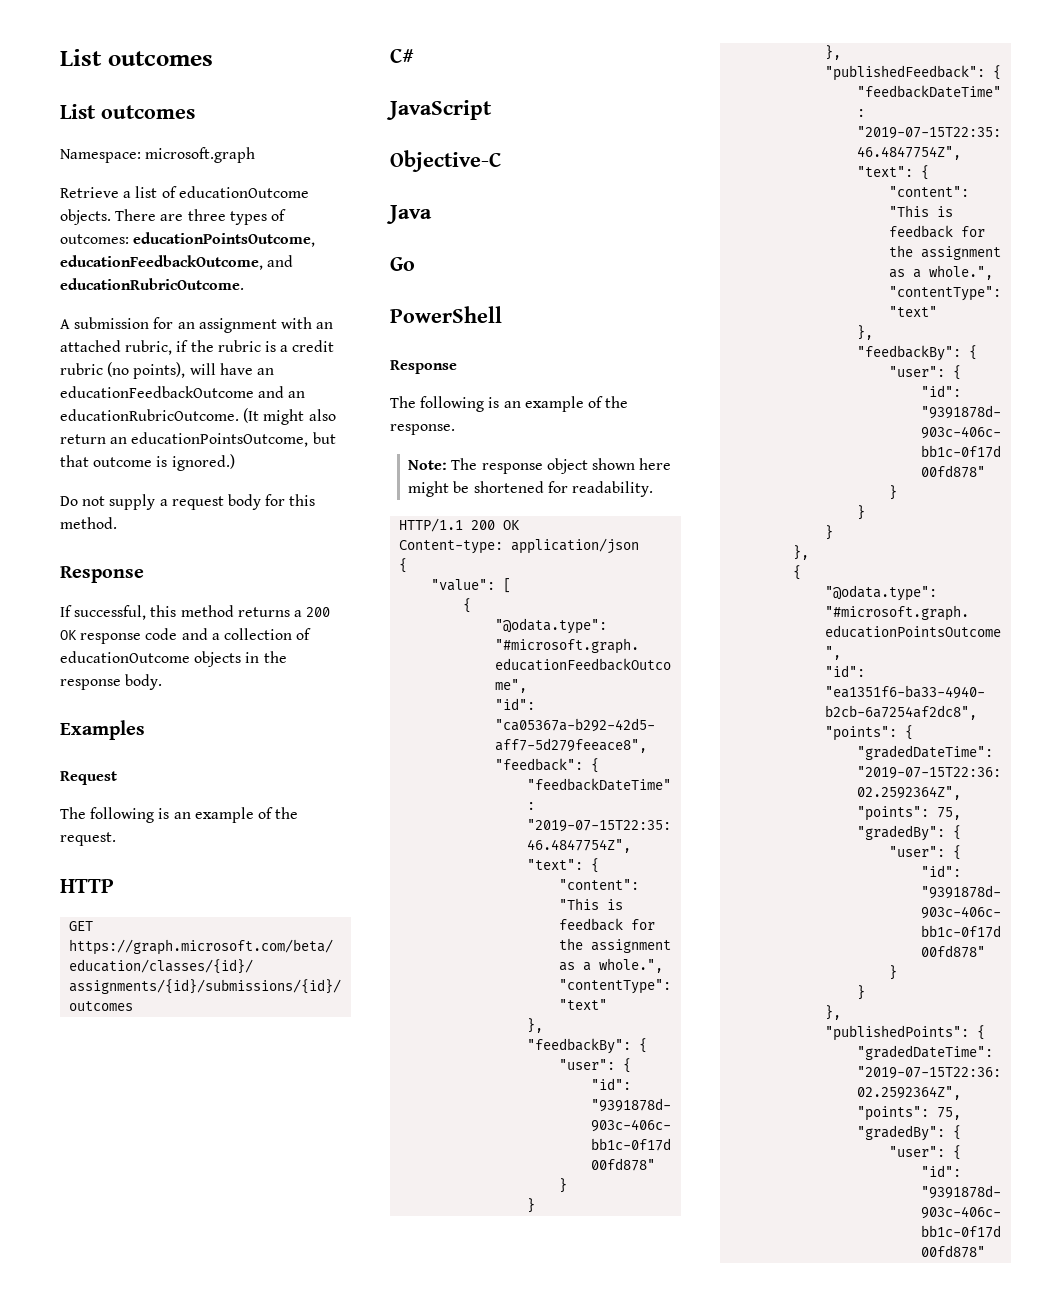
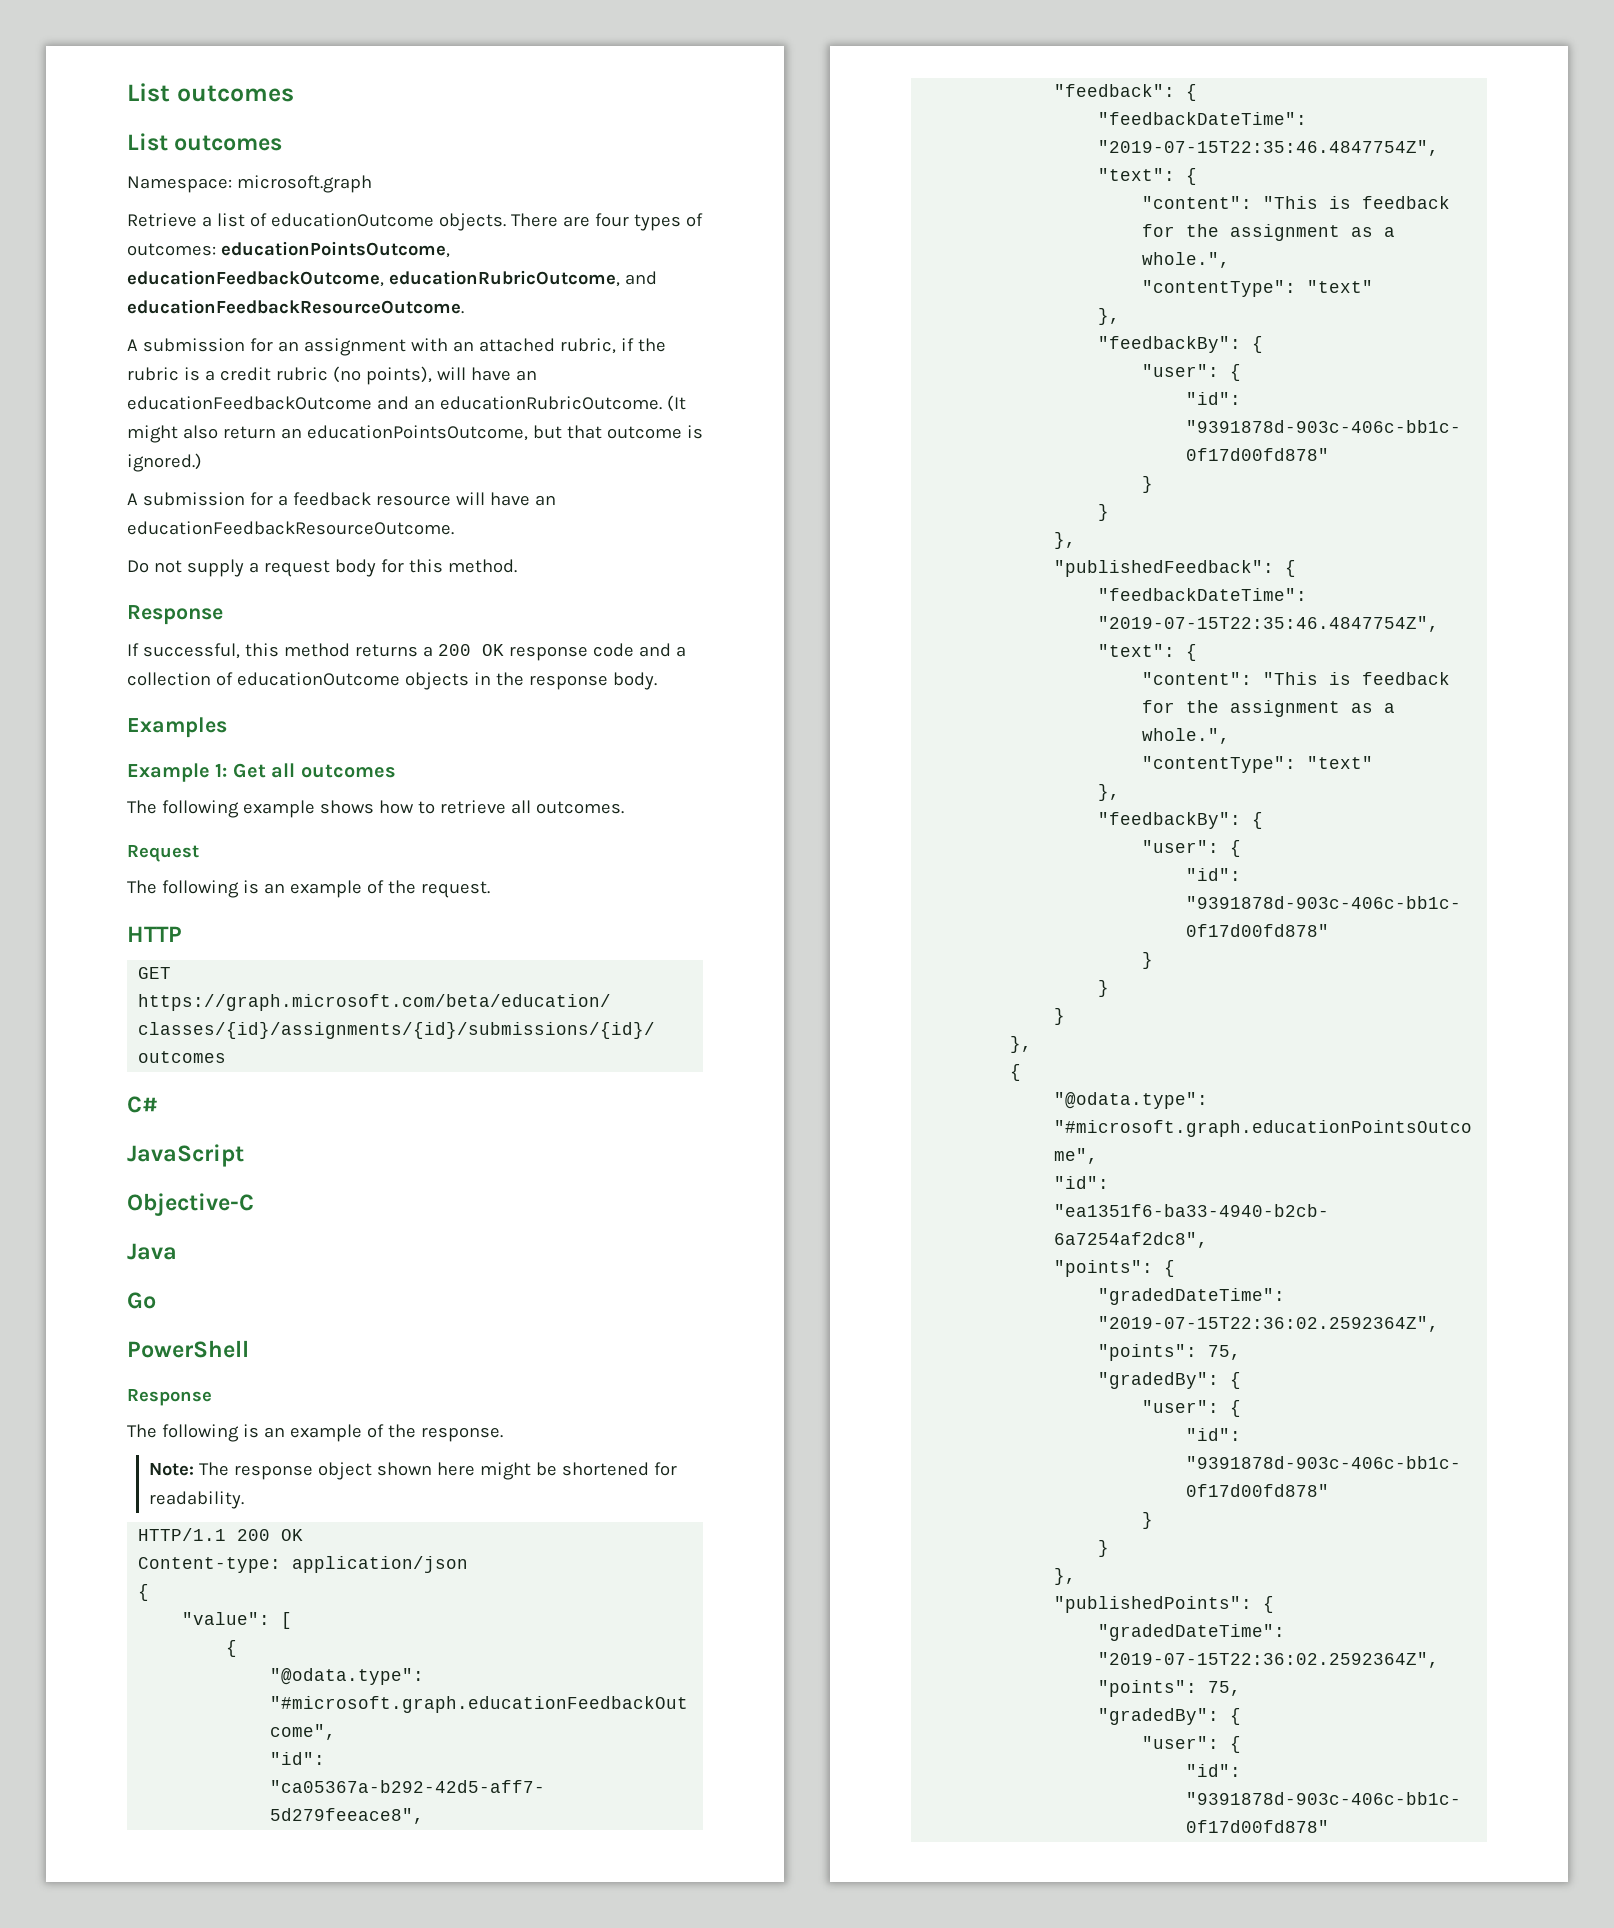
[187,209,226,221] three -> [594,213,629,227] four
[267,255,294,267] [60,278,244,290] and educationRubricOutcome. -> [388,270,657,287] [127,299,464,314] educationRubricOutcome, and educationFeedbackResourceOutcome.
(235, 462) none -> [127,492,556,506] [127,521,454,535] // A submission for a feedback resource will have an educationFeedbackResourceOutcome.
(145, 730) none -> [127,763,396,782] [127,800,624,818] // Example 1: Get all outcomes // The following example shows how to retrieve all outcomes.

